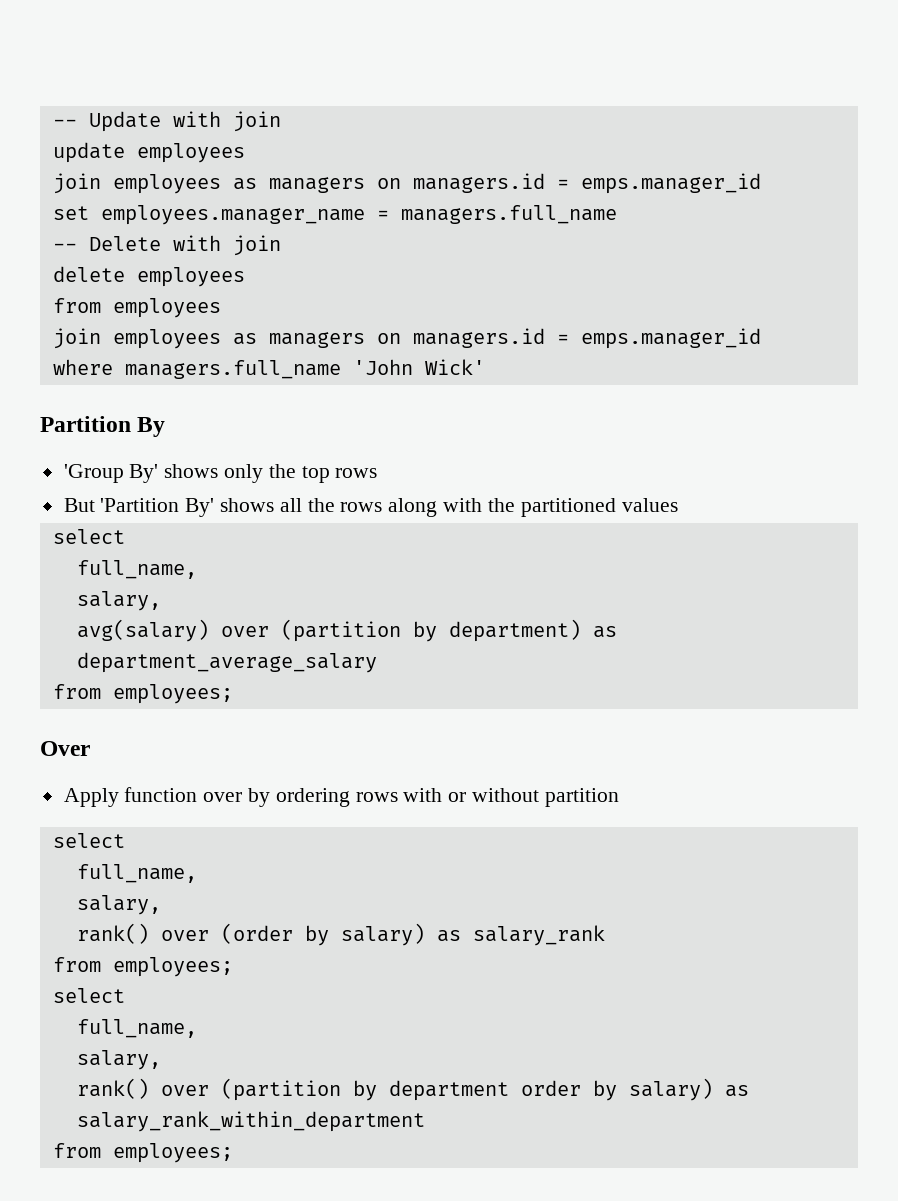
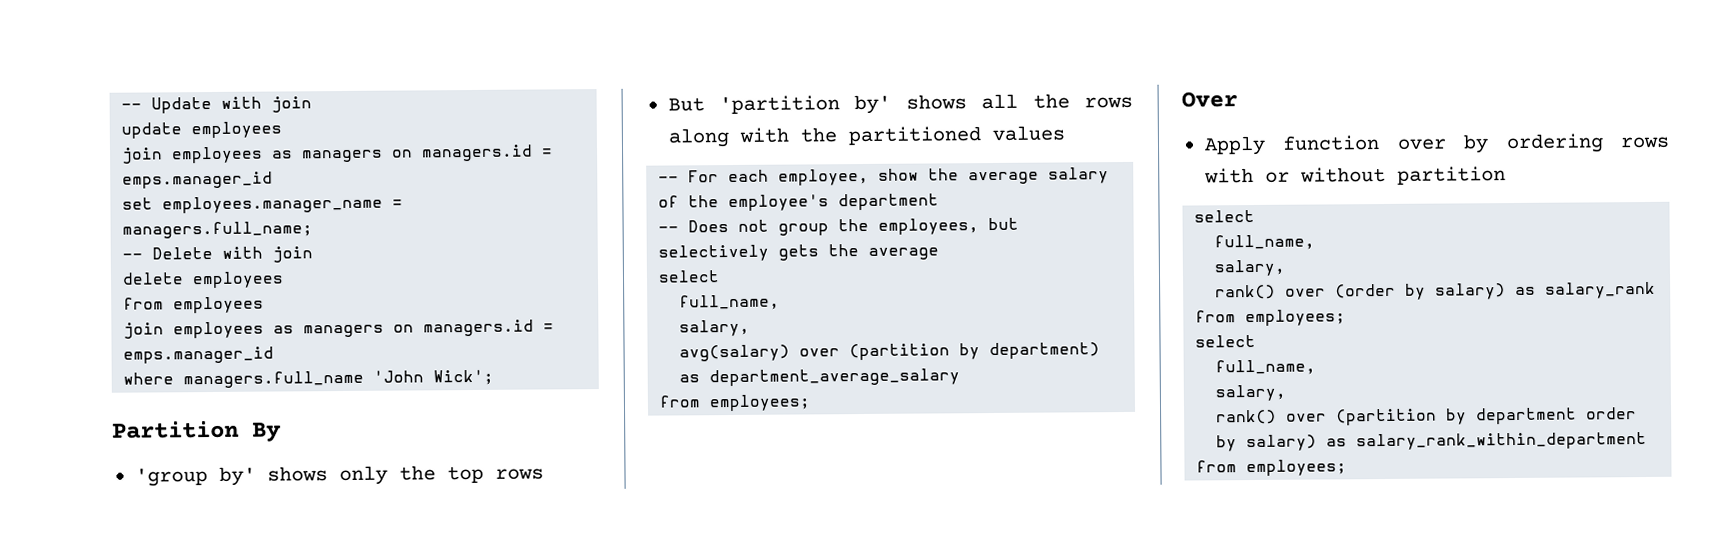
[400,205,617,224] managers.full_name -> [122,221,314,239] managers.full_name;
[424,359,485,375] Wick' -> [433,369,495,386] Wick';
[63,464,159,483] 'Group By' -> [134,466,256,487] 'group by'
[100,498,215,517] 'Partition By' -> [718,94,892,115] 'partition by'
(678, 505) none -> [658,167,1110,186] [658,193,940,212] [658,217,1020,236] [658,244,940,262] // -- For each employee, show the average salary of the employee's department // -- Does not group the employees, but selectively gets the average

